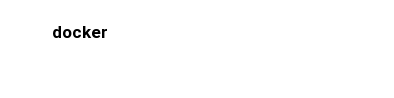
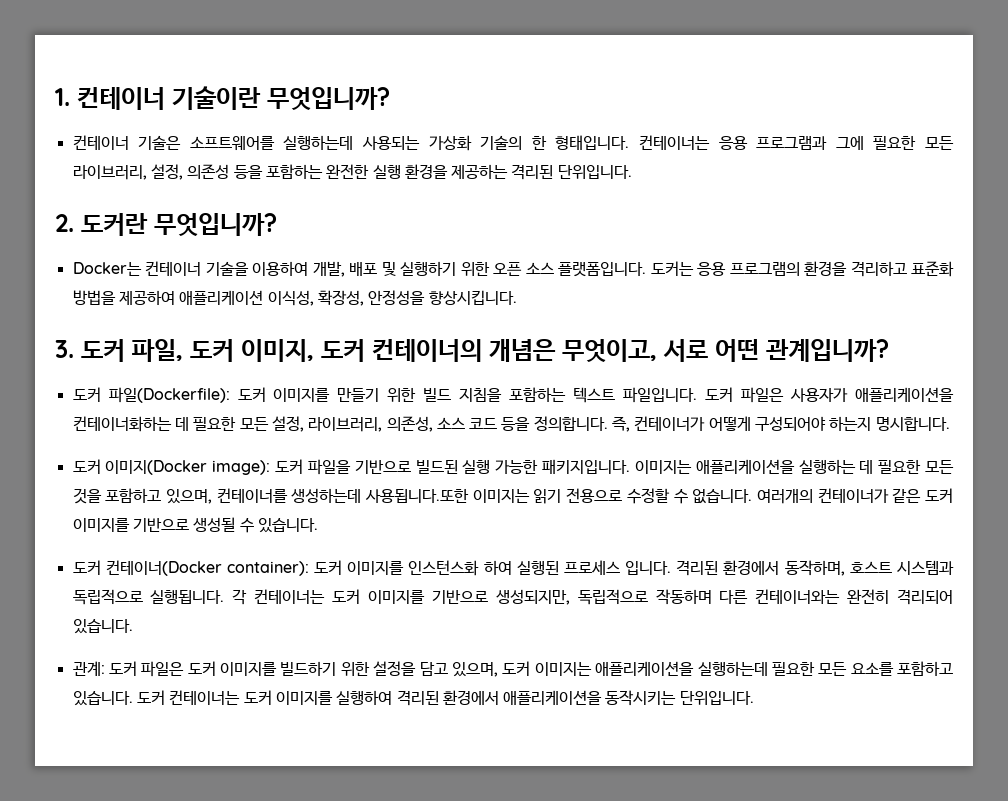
[52,26,108,38] docker -> [55,86,390,110] [72,135,955,151] [72,164,632,180] [55,213,277,236] [72,261,954,277] [72,290,517,306] [55,339,889,362] [72,387,954,403] [72,416,950,432] [72,459,955,475] [72,488,954,504] [72,517,318,533] [72,560,954,576] [72,589,953,605] [72,619,133,634] [72,661,953,677] [72,690,754,706] 1. 컨테이너 기술이란 무엇입니까? // 컨테이너 기술은 소프트웨어를 실행하는데 사용되는 가상화 기술의 한 형태입니다. 컨테이너는 응용 프로그램과 그에 필요한 모든 라이브러리, 설정, 의존성 등을 포함하는 완전한 실행 환경을 제공하는 격리된 단위입니다. // 2. 도커란 무엇입니까? // Docker는 컨테이너 기술을 이용하여 개발, 배포 및 실행하기 위한 오픈 소스 플랫폼입니다. 도커는 응용 프로그램의 환경을 격리하고 표준화 방법을 제공하여 애플리케이션 이식성, 확장성, 안정성을 향상시킵니다. // 3. 도커 파일, 도커 이미지, 도커 컨테이너의 개념은 무엇이고, 서로 어떤 관계입니까? // 도커 파일(Dockerfile): 도커 이미지를 만들기 위한 빌드 지침을 포함하는 텍스트 파일입니다. 도커 파일은 사용자가 애플리케이션을 컨테이너화하는 데 필요한 모든 설정, 라이브러리, 의존성, 소스 코드 등을 정의합니다. 즉, 컨테이너가 어떻게 구성되어야 하는지 명시합니다. // 도커 이미지(Docker image): 도커 파일을 기반으로 빌드된 실행 가능한 패키지입니다. 이미지는 애플리케이션을 실행하는 데 필요한 모든 것을 포함하고 있으며, 컨테이너를 생성하는데 사용됩니다.또한 이미지는 읽기 전용으로 수정할 수 없습니다. 여러개의 컨테이너가 같은 도커 이미지를 기반으로 생성될 수 있습니다. // 도커 컨테이너(Docker container): 도커 이미지를 인스턴스화 하여 실행된 프로세스 입니다. 격리된 환경에서 동작하며, 호스트 시스템과 독립적으로 실행됩니다. 각 컨테이너는 도커 이미지를 기반으로 생성되지만, 독립적으로 작동하며 다른 컨테이너와는 완전히 격리되어 있습니다. // 관계: 도커 파일은 도커 이미지를 빌드하기 위한 설정을 담고 있으며, 도커 이미지는 애플리케이션을 실행하는데 필요한 모든 요소를 포함하고 있습니다. 도커 컨테이너는 도커 이미지를 실행하여 격리된 환경에서 애플리케이션을 동작시키는 단위입니다.

